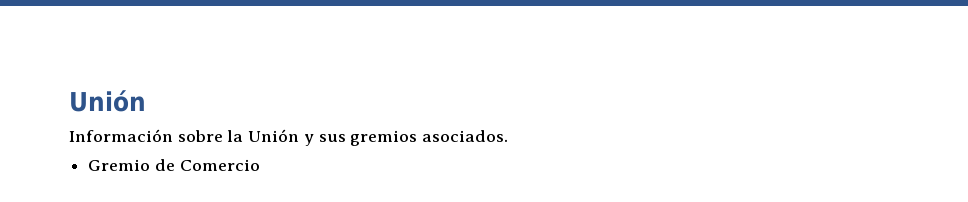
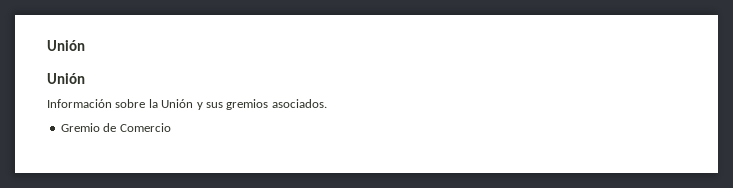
[69,90,146,112] Unión -> [47,40,85,51] [47,73,85,84] Unión // Unión

